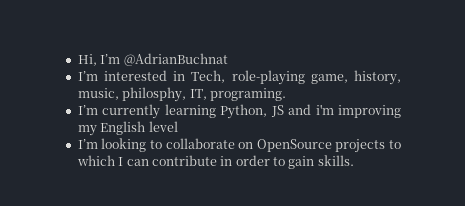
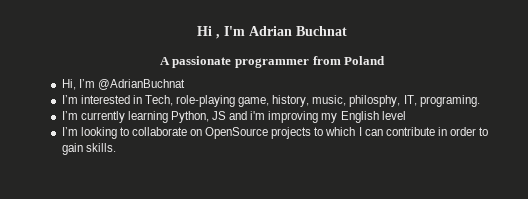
(77, 60) none -> [197,26,347,39] [159,56,386,68] Hi , I'm Adrian Buchnat // A passionate programmer from Poland //

